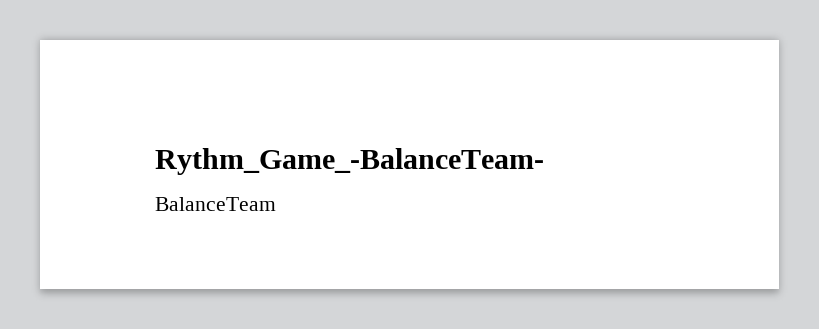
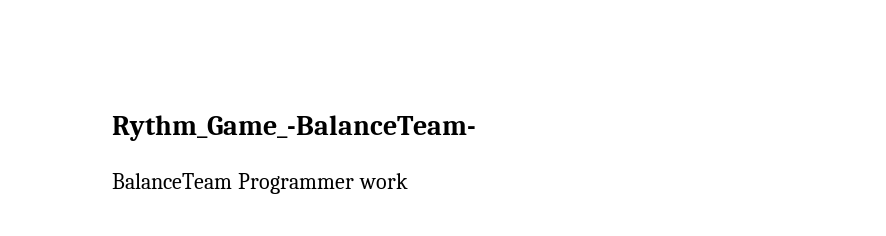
(276, 204) none -> [237,173,408,194] Programmer work

